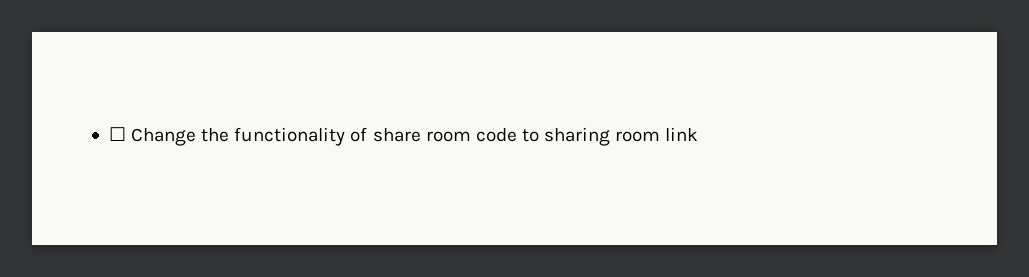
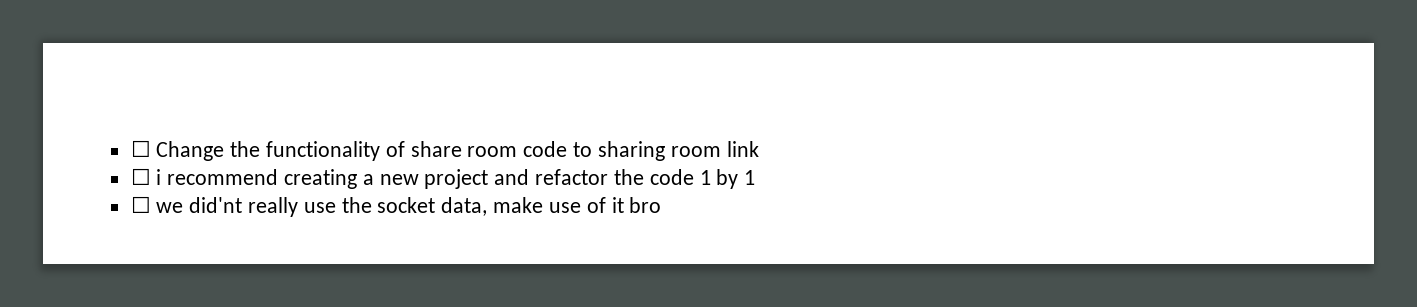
(699, 134) none -> [130,168,756,189] [130,196,662,217] // ☐ i recommend creating a new project and refactor the code 1 by 1 // ☐ we did'nt really use the socket data, make use of it bro

